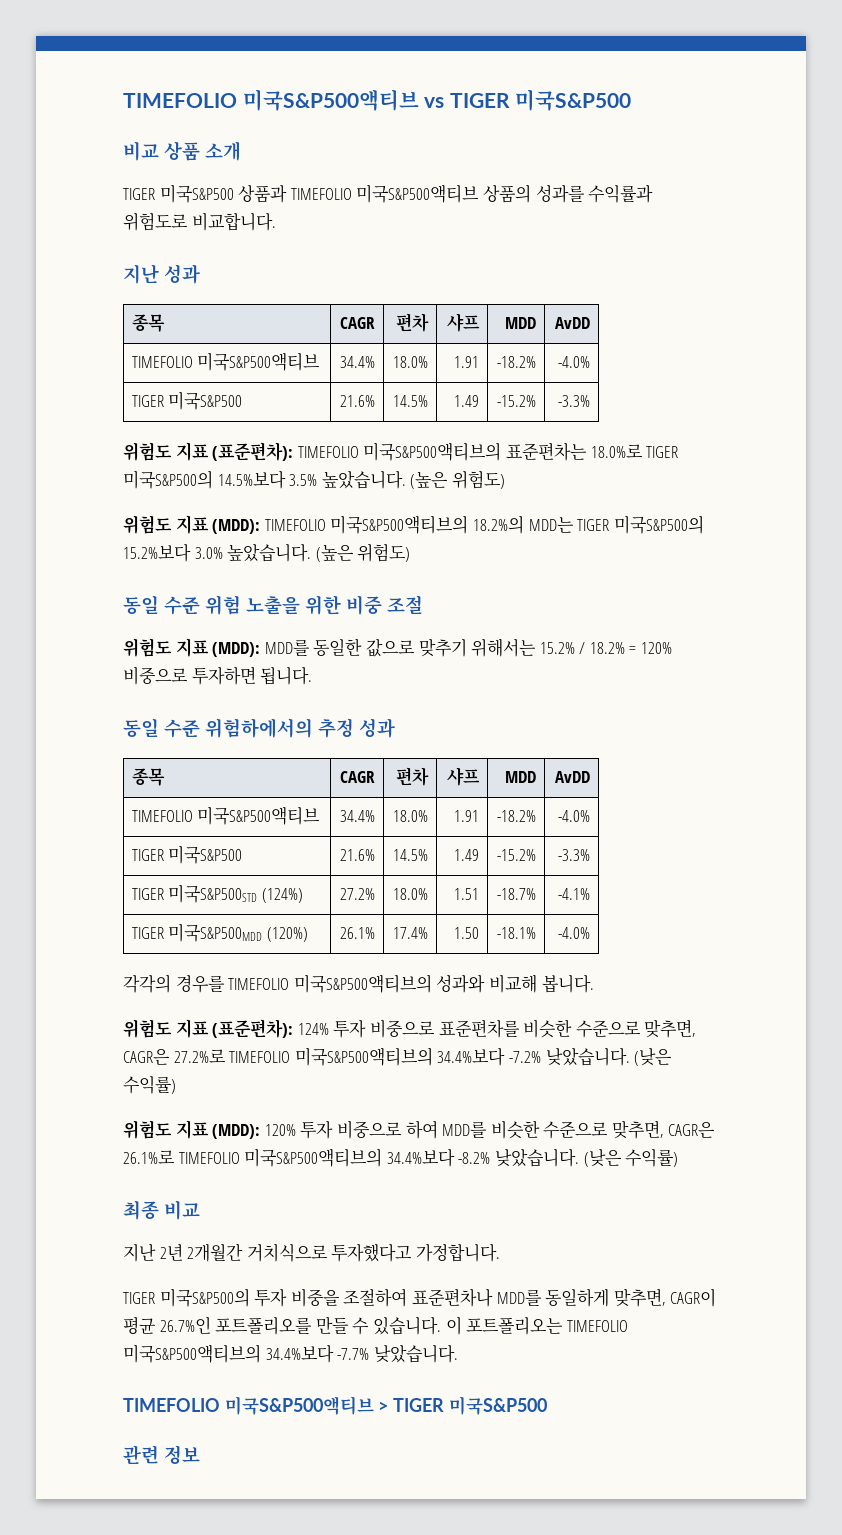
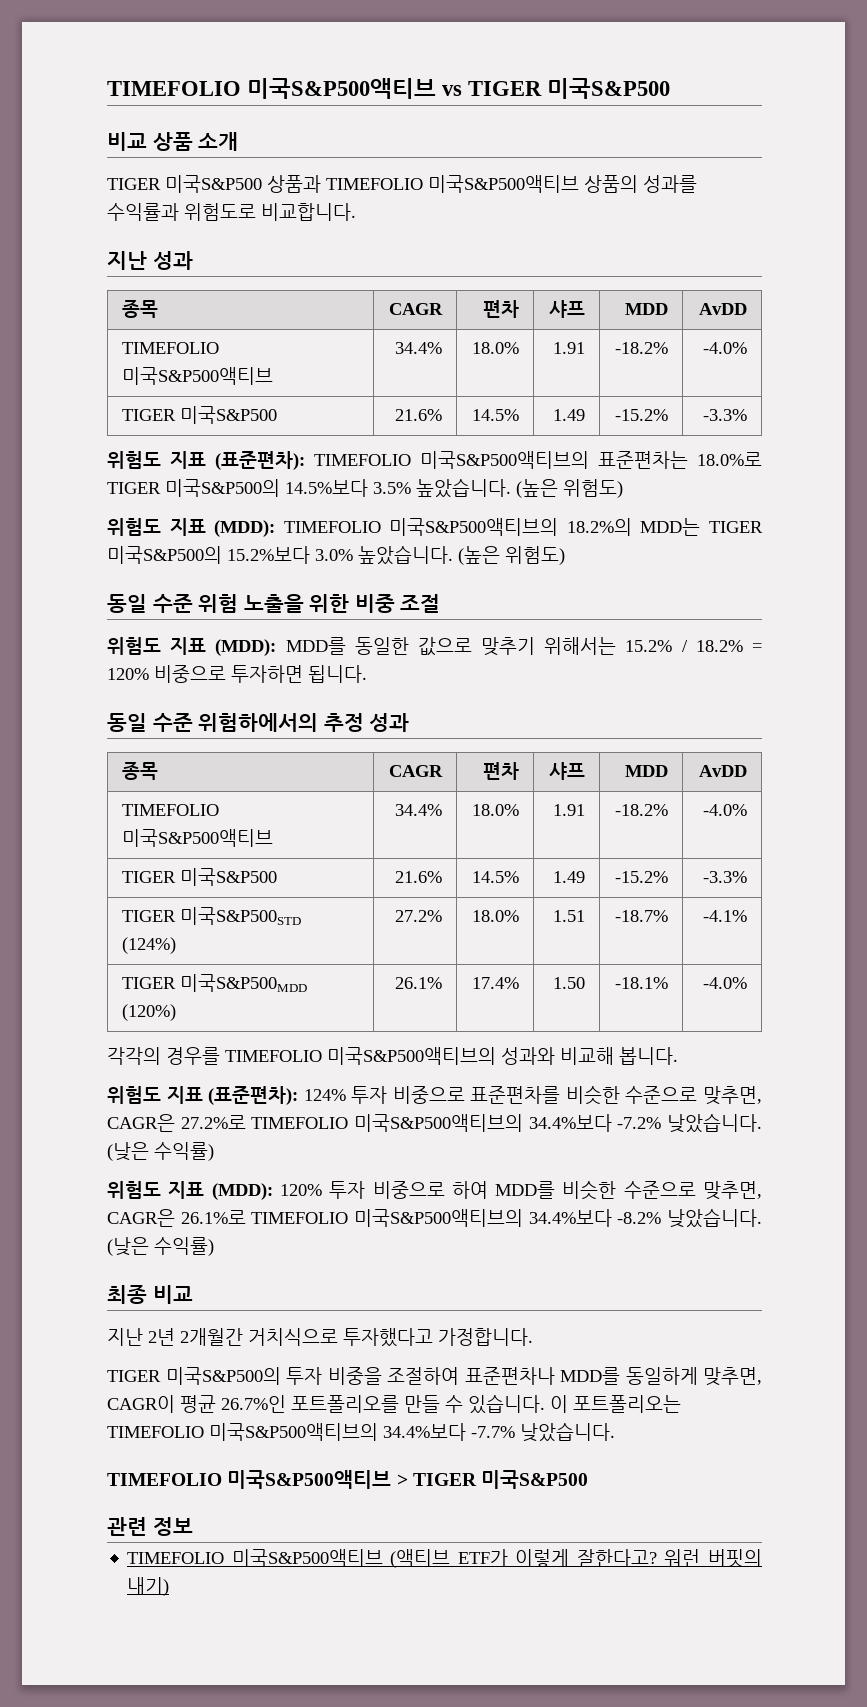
(200, 1454) none -> [127,1549,762,1568] [127,1577,170,1596] // TIMEFOLIO 미국S&P500액티브 (액티브 ETF가 이렇게 잘한다고? 워런 버핏의 내기)

